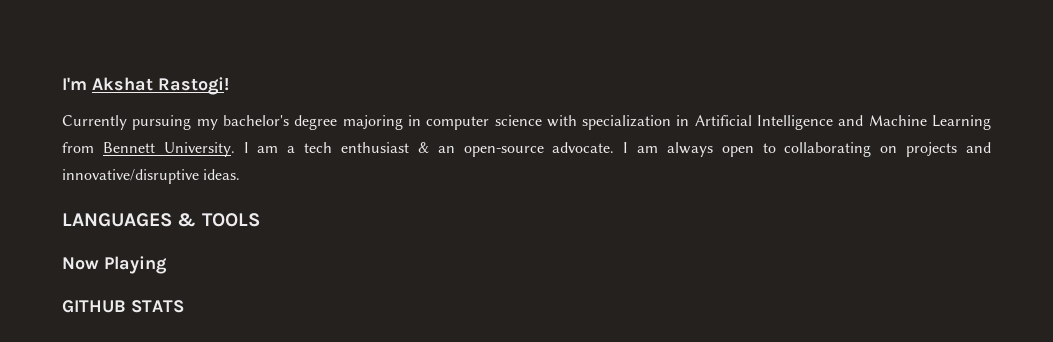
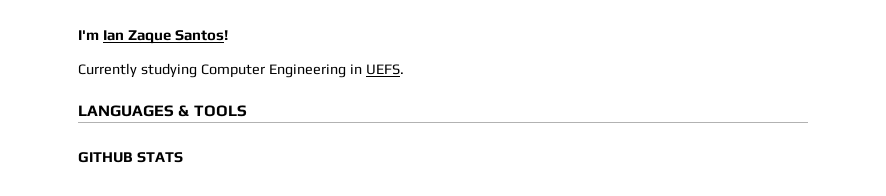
[92,77,229,95] [62,115,991,130] [62,142,992,157] [62,169,241,184] Akshat Rastogi! // Currently pursuing my bachelor's degree majoring in computer science with specialization in Artificial Intelligence and Machine Learning from Bennett University. I am a tech enthusiast & an open-source advocate. I am always open to collaborating on projects and innovative/disruptive ideas. -> [103,30,229,44] [78,63,404,78] Ian Zaque Santos! // Currently studying Computer Engineering in UEFS.
[62,256,167,274] // Now Playing -> (247, 111) none

